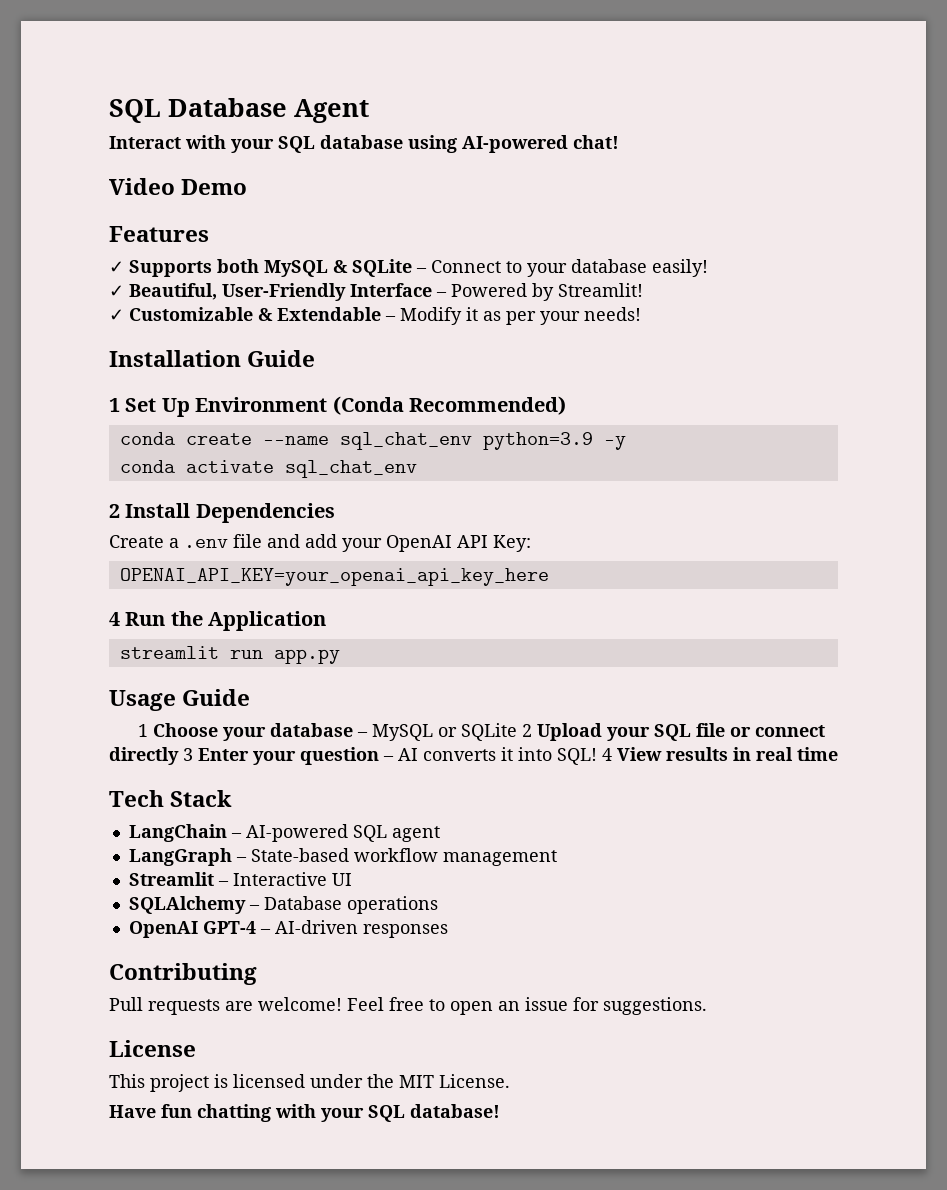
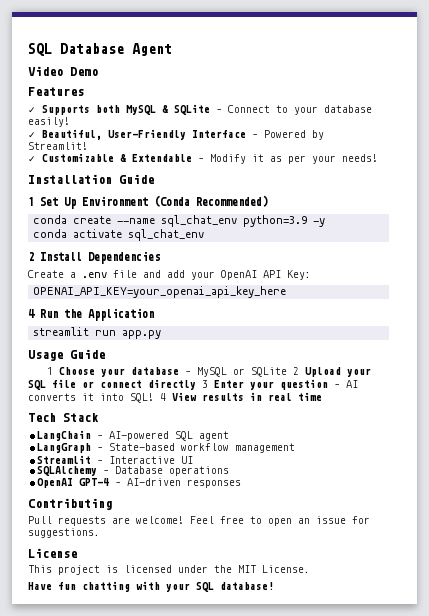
[109,135,619,153] // Interact with your SQL database using AI-powered chat! -> (172, 49) none

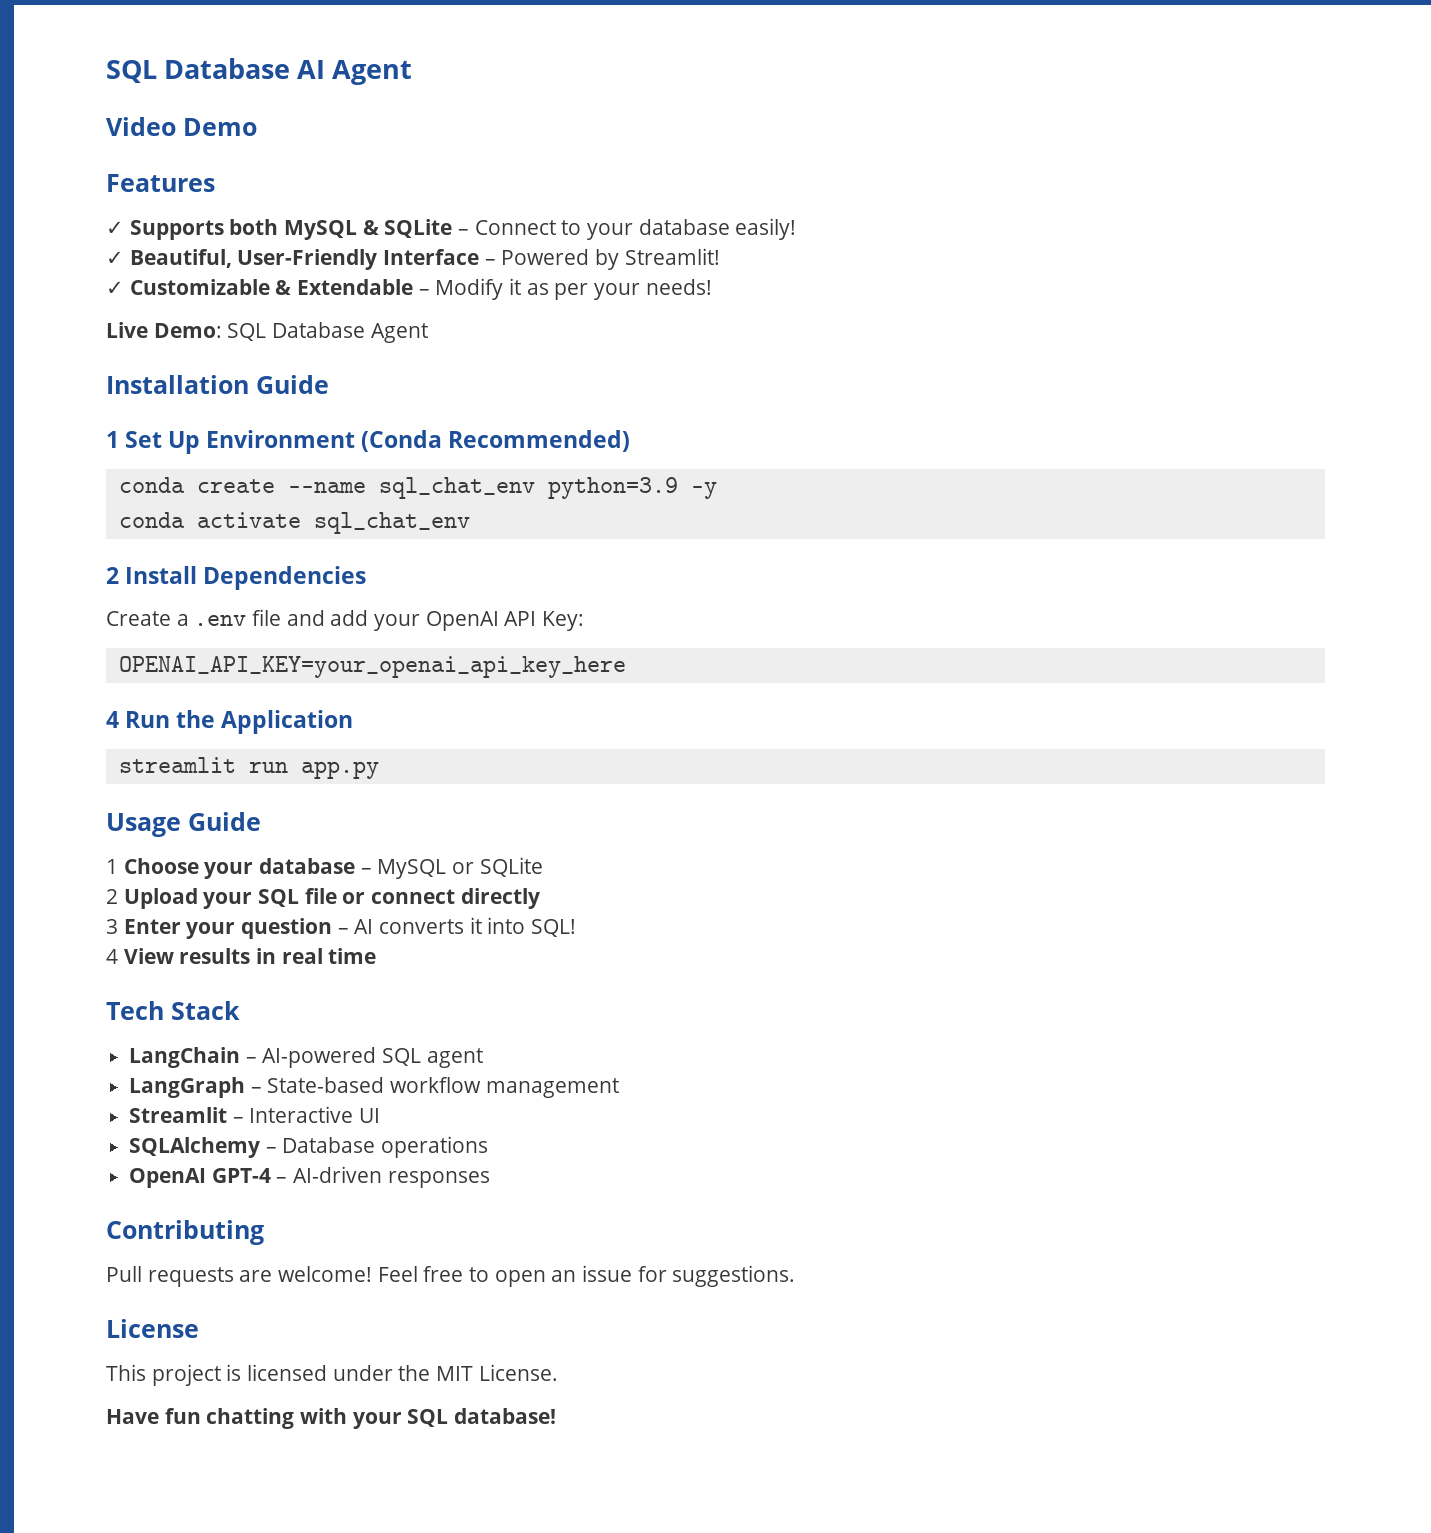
[28,43,124,56] SQL Database -> [106,58,326,83] SQL Database AI
(378, 158) none -> [106,322,428,343] // Live Demo: SQL Database Agent
(288, 372) none -> (543, 867) //
(196, 384) none -> (540, 898) //
(154, 398) none -> (577, 928) //

